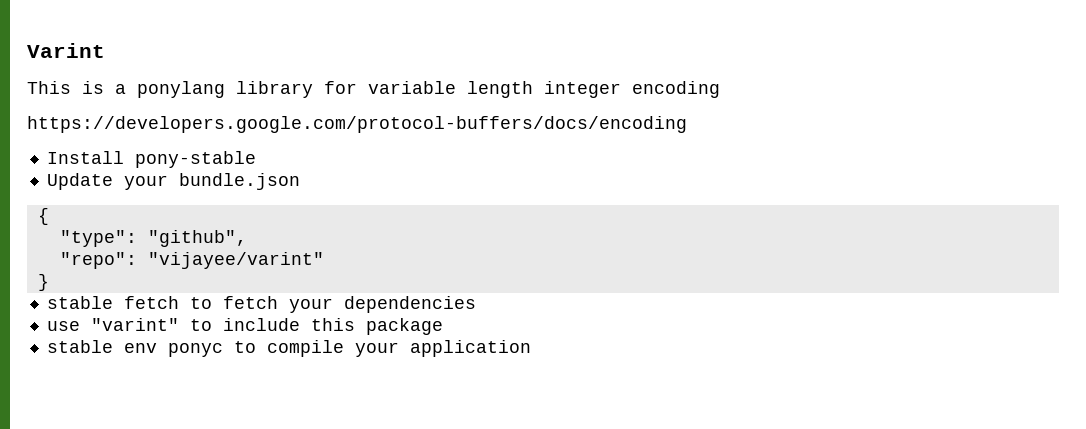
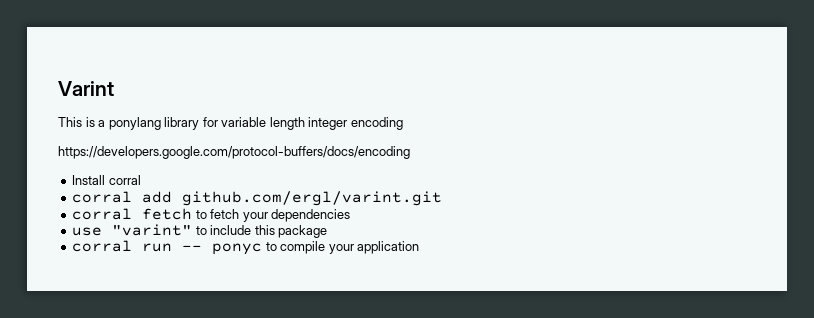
[134,151,256,168] [46,173,300,190] [37,208,49,225] [59,230,247,247] [59,252,324,269] [37,274,49,291] [46,296,113,309] pony-stable // Update your bundle.json // { // "type": "github", // "repo": "vijayee/varint" // } // stable -> [108,175,141,185] [72,191,443,206] [72,208,133,220] corral // corral add github.com/ergl/varint.git // corral
[46,340,157,353] stable env -> [72,240,203,252] corral run --

